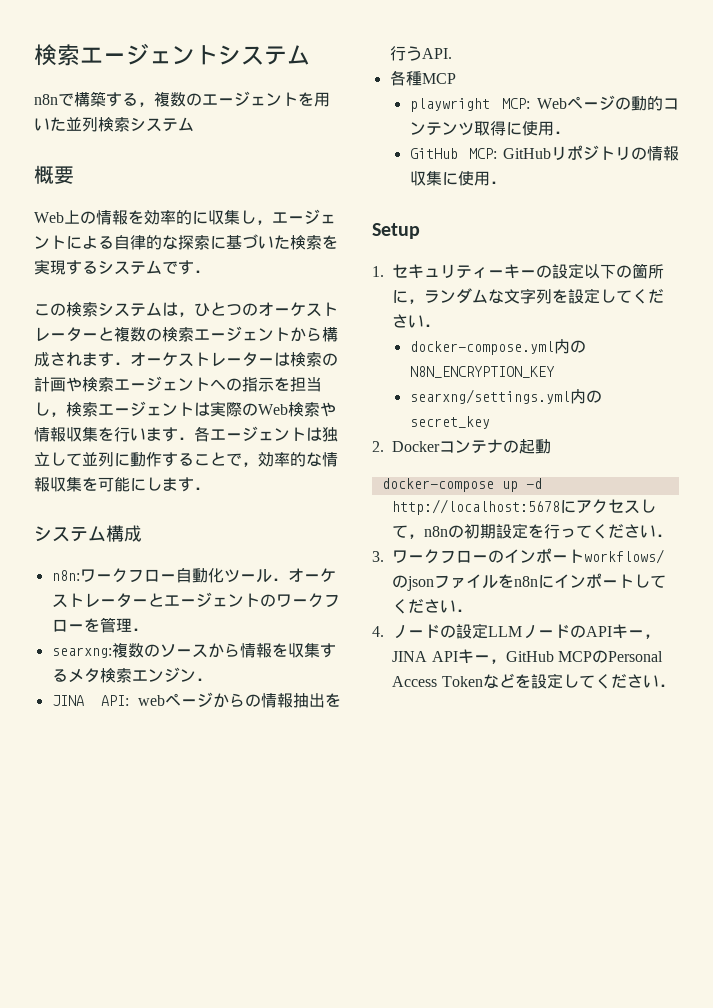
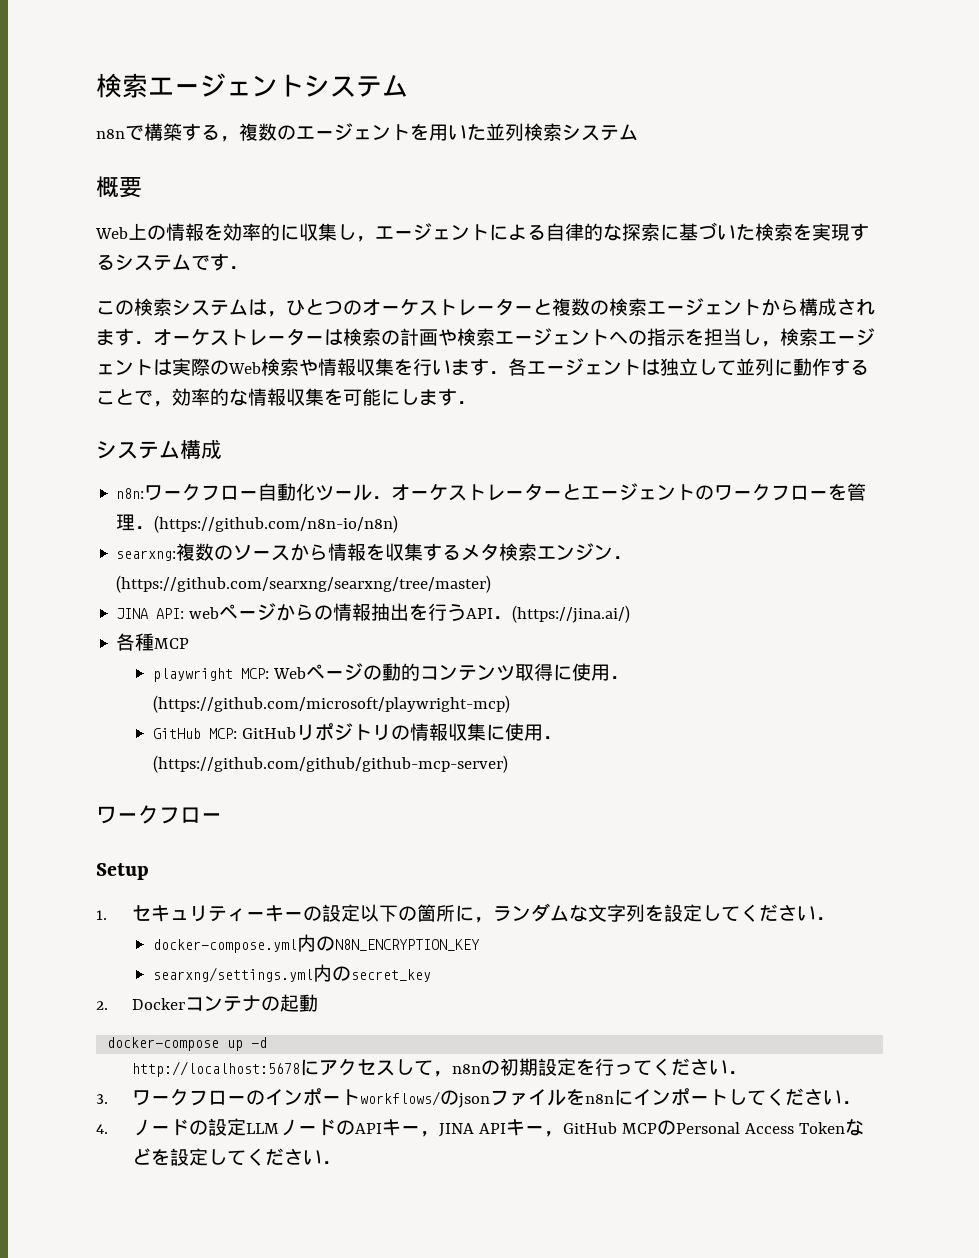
(148, 629) none -> [154,515,399,533] (https://github.com/n8n-io/n8n)
(212, 679) none -> [116,575,492,593] (https://github.com/searxng/searxng/tree/master)
[421,48,452,59] API. -> [466,605,631,623] API．(https://jina.ai/)
(570, 132) none -> [152,695,510,713] (https://github.com/microsoft/playwright-mcp)
(506, 182) none -> [152,755,508,773] [96,805,222,824] (https://github.com/github/github-mcp-server) // ワークフロー

